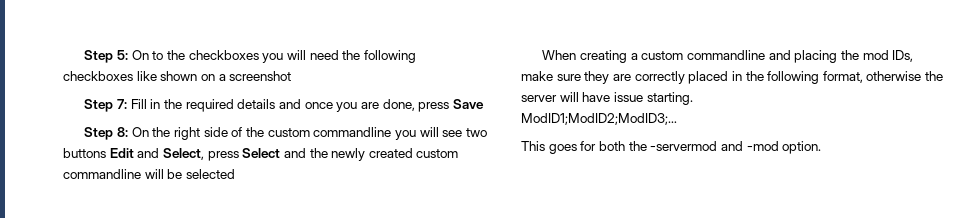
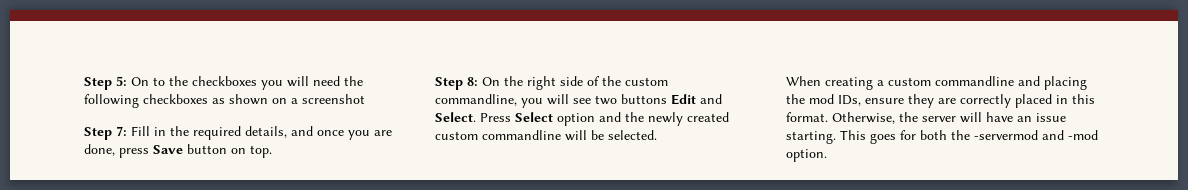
[136,71,157,81] like -> [212,98,225,104] as
[237,99,276,109] details -> [245,126,287,138] details,
(484, 104) none -> [187,144,272,158] button on top.
[313,127,392,137] commandline -> [435,94,517,106] commandline,
[162,148,281,161] Select, press Select -> [435,112,595,126] Select. Press Select option
[185,169,235,179] selected -> [608,130,657,140] selected.
[521,71,581,81] make sure -> [865,98,904,104] ensure
[745,71,922,84] the following format, otherwise -> [1072,94,1095,104] [786,112,895,124] this format. Otherwise,
(611, 97) none -> [1017,116,1032,122] an
[521,113,677,125] // ModID1;ModID2;ModID3;… // -> (836, 137) none

